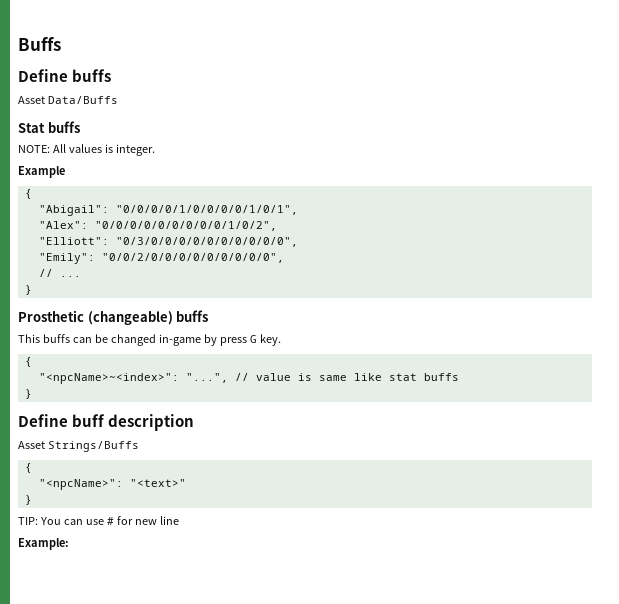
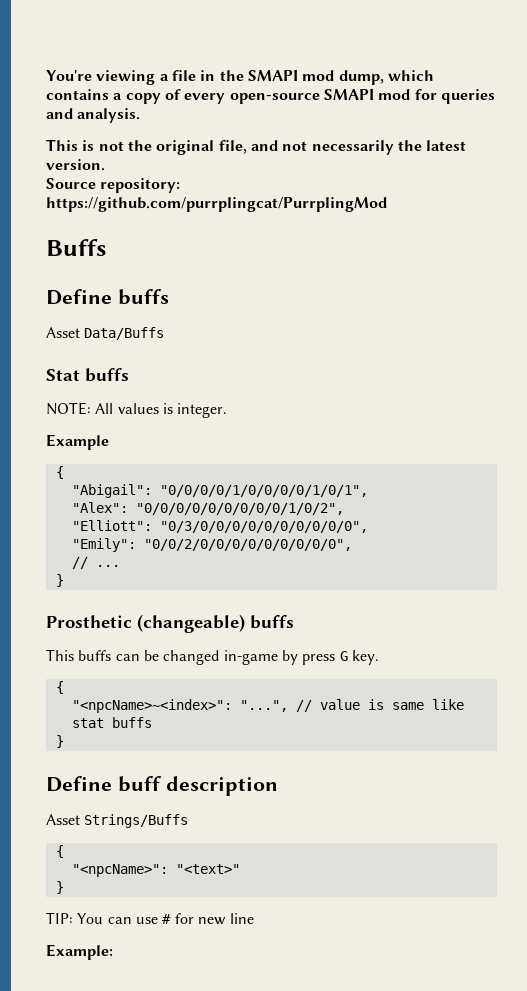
(18, 44) none -> [46,70,434,85] [46,89,495,104] [46,108,141,123] [46,139,467,155] [46,159,105,171] [46,178,181,193] [46,197,387,212] You're viewing a file in the SMAPI mod dump, which contains a copy of every open-source SMAPI mod for queries and analysis. // This is not the original file, and not necessarily the latest version. // Source repository: https://github.com/purrplingcat/PurrplingMod //

